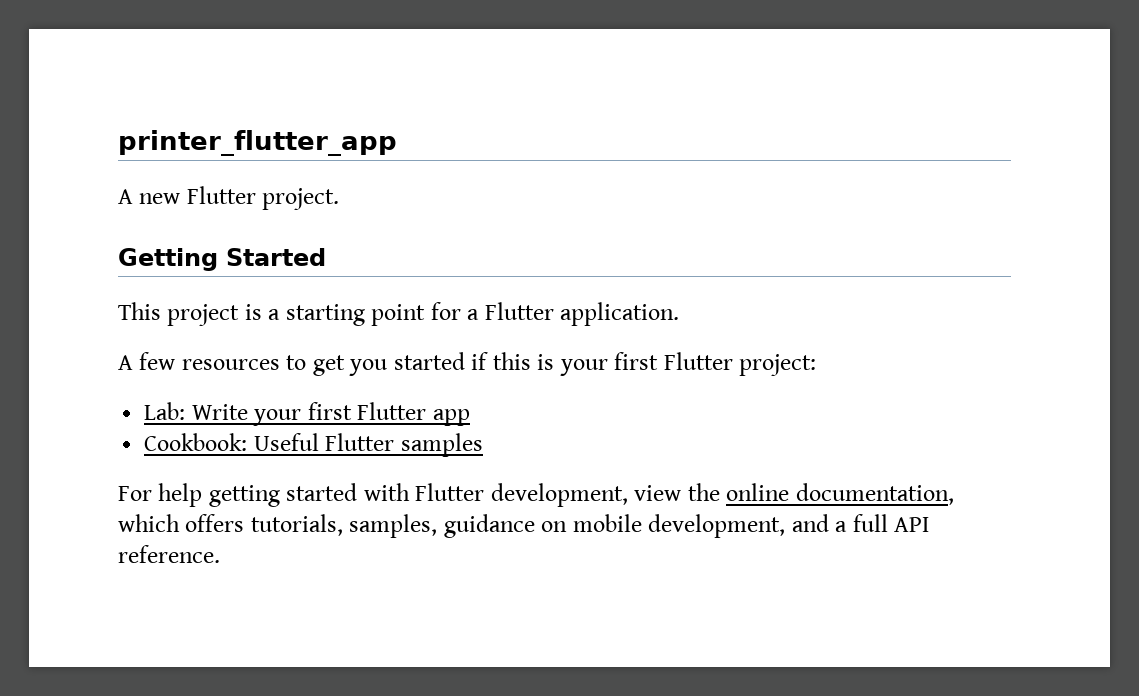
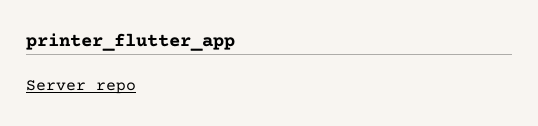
[118,186,340,210] [118,248,326,271] [118,302,680,326] [118,352,817,376] [144,402,470,426] [144,433,483,457] [118,483,954,507] [118,514,930,538] [118,545,220,563] A new Flutter project. // Getting Started // This project is a starting point for a Flutter application. // A few resources to get you started if this is your first Flutter project: // Lab: Write your first Flutter app // Cookbook: Useful Flutter samples // For help getting started with Flutter development, view the online documentation, which offers tutorials, samples, guidance on mobile development, and a full API reference. -> [26,80,136,94] Server repo

